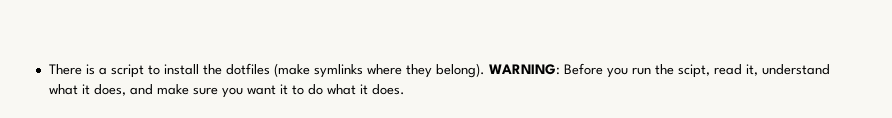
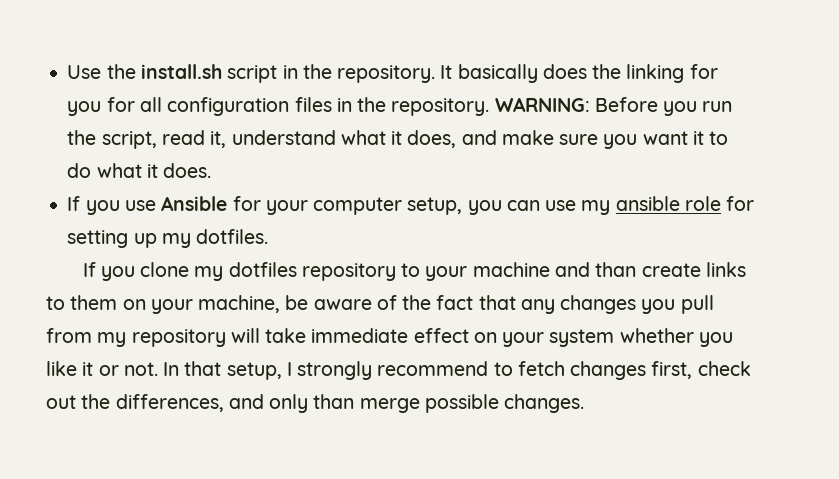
[48,63,485,78] There is a script to install the dotfiles (make symlinks where they belong). -> [67,64,718,83] [67,97,490,116] Use the install.sh script in the repository. It basically does the linking for you for all configuration files in the repository.
[677,64,710,78] scipt, -> [101,131,157,149] script,
(405, 89) none -> [67,196,755,215] [67,229,269,248] [82,262,746,281] [46,295,714,314] [46,328,733,347] [46,361,751,380] [46,394,585,413] // If you use Ansible for your computer setup, you can use my ansible role for setting up my dotfiles. // If you clone my dotfiles repository to your machine and than create links to them on your machine, be aware of the fact that any changes you pull from my repository will take immediate effect on your system whether you like it or not. In that setup, I strongly recommend to fetch changes first, check out the differences, and only than merge possible changes.

